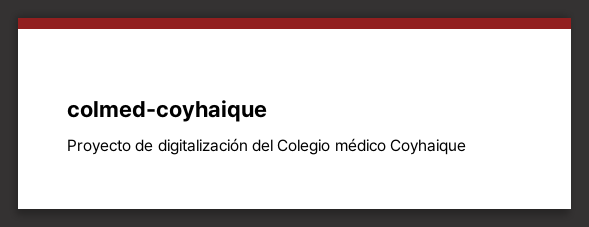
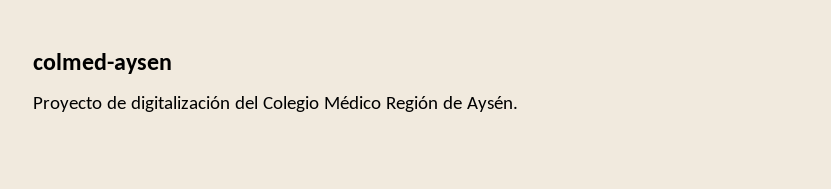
[67,100,267,122] colmed-coyhaique -> [33,53,172,74] colmed-aysen
[334,138,466,155] médico Coyhaique -> [323,96,518,112] Médico Región de Aysén.

